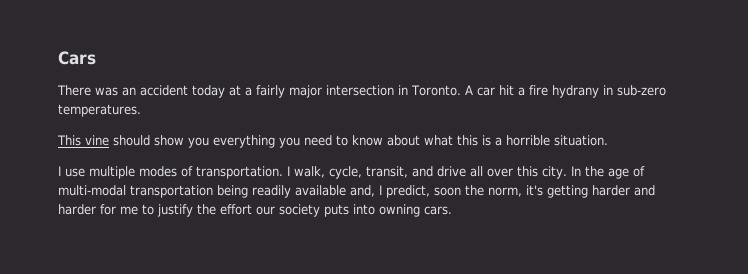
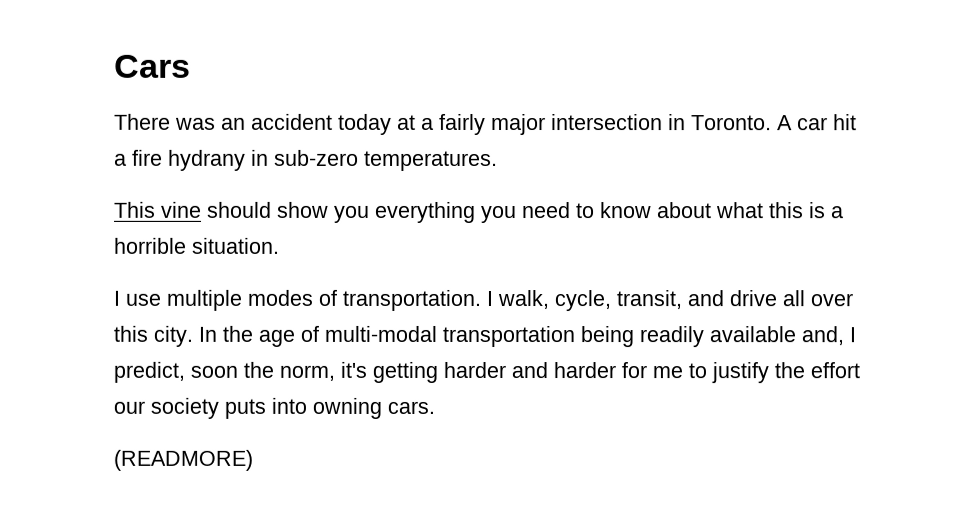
(452, 210) none -> [113,449,253,471] // (READMORE)

